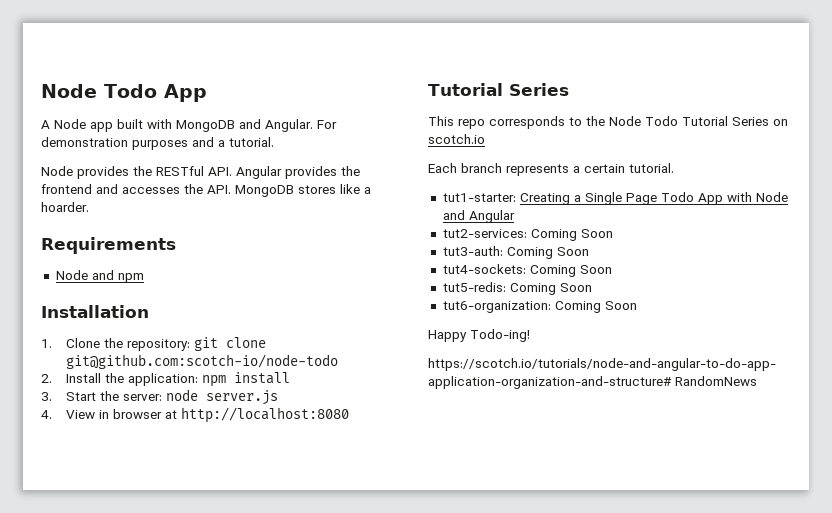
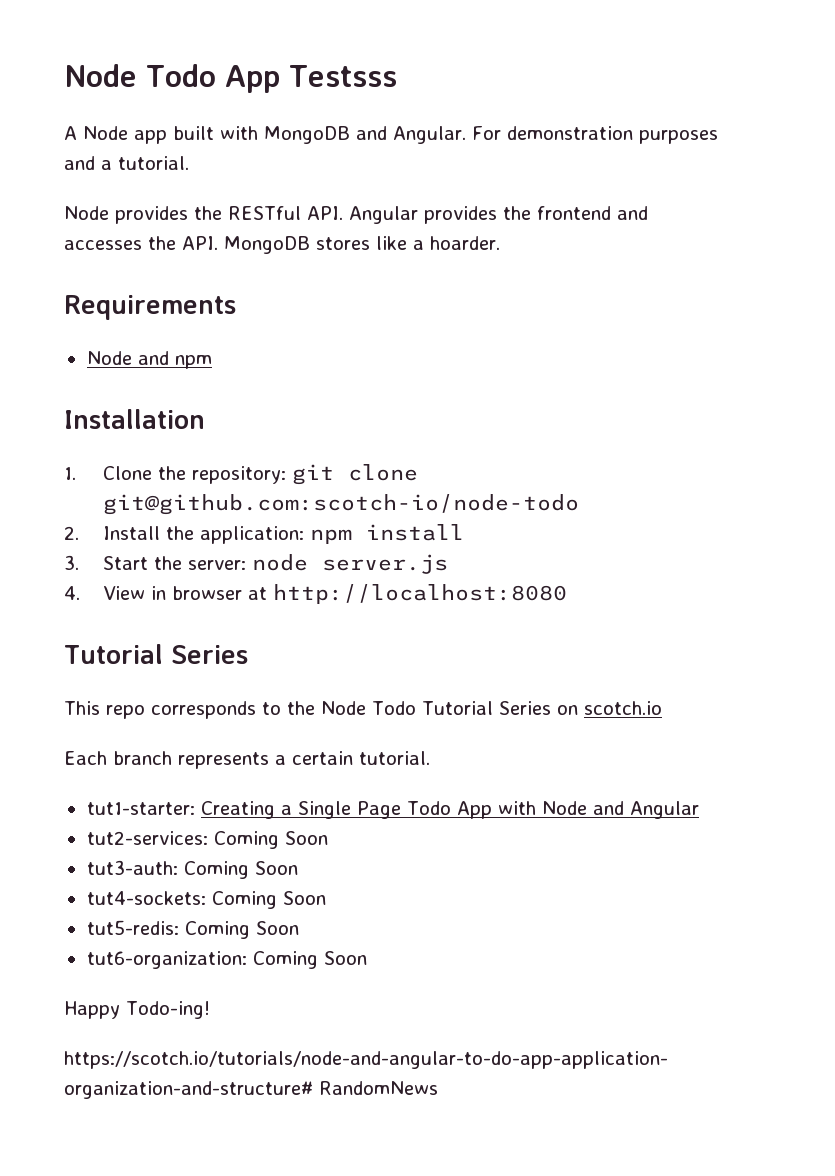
(207, 93) none -> [288,65,397,87] Testsss

